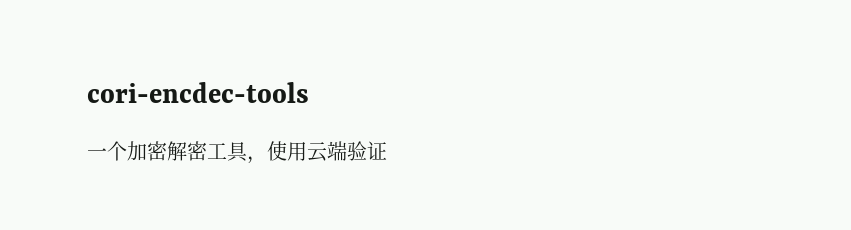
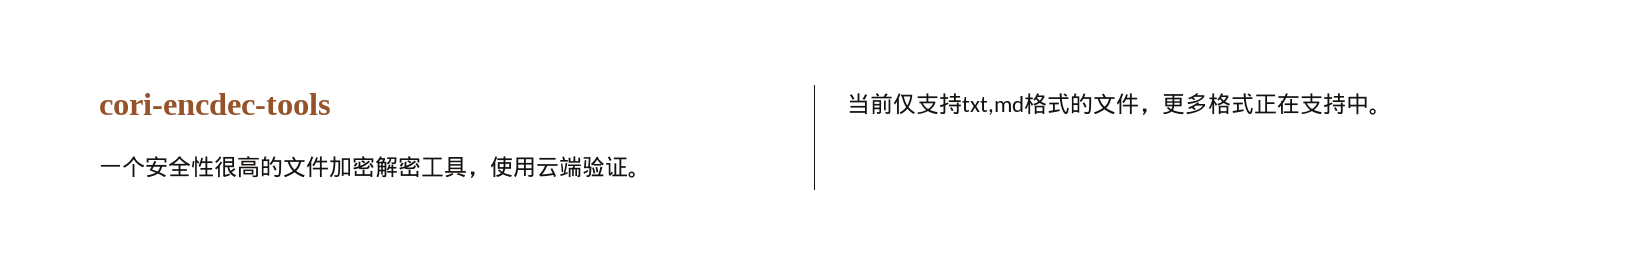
(127, 151) none -> [145,156,329,178] 安全性很高的文件
(387, 150) none -> [628,171,651,178] [847,93,1392,115] 。 // 当前仅支持txt,md格式的文件，更多格式正在支持中。

